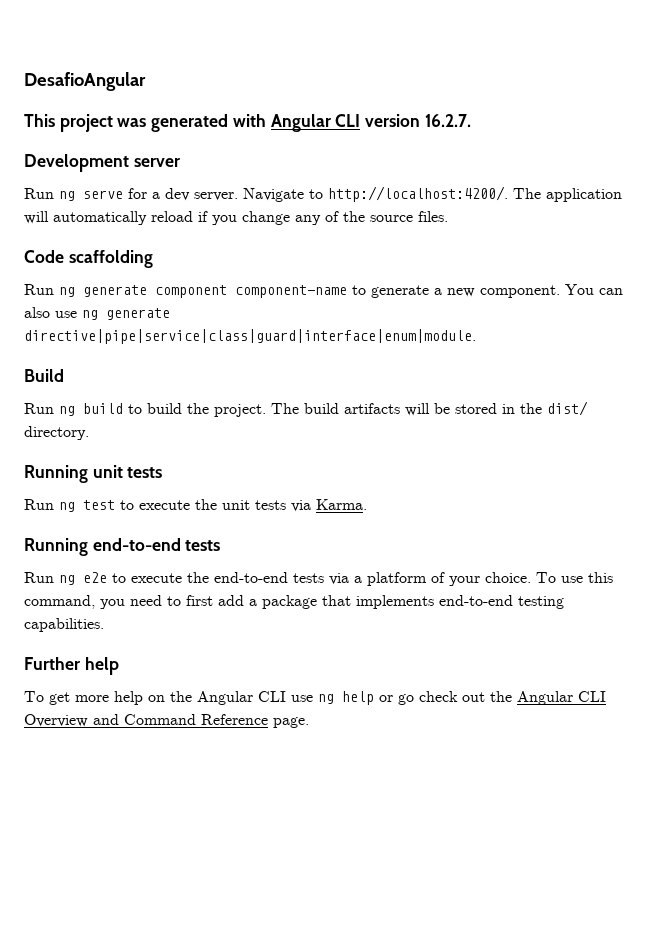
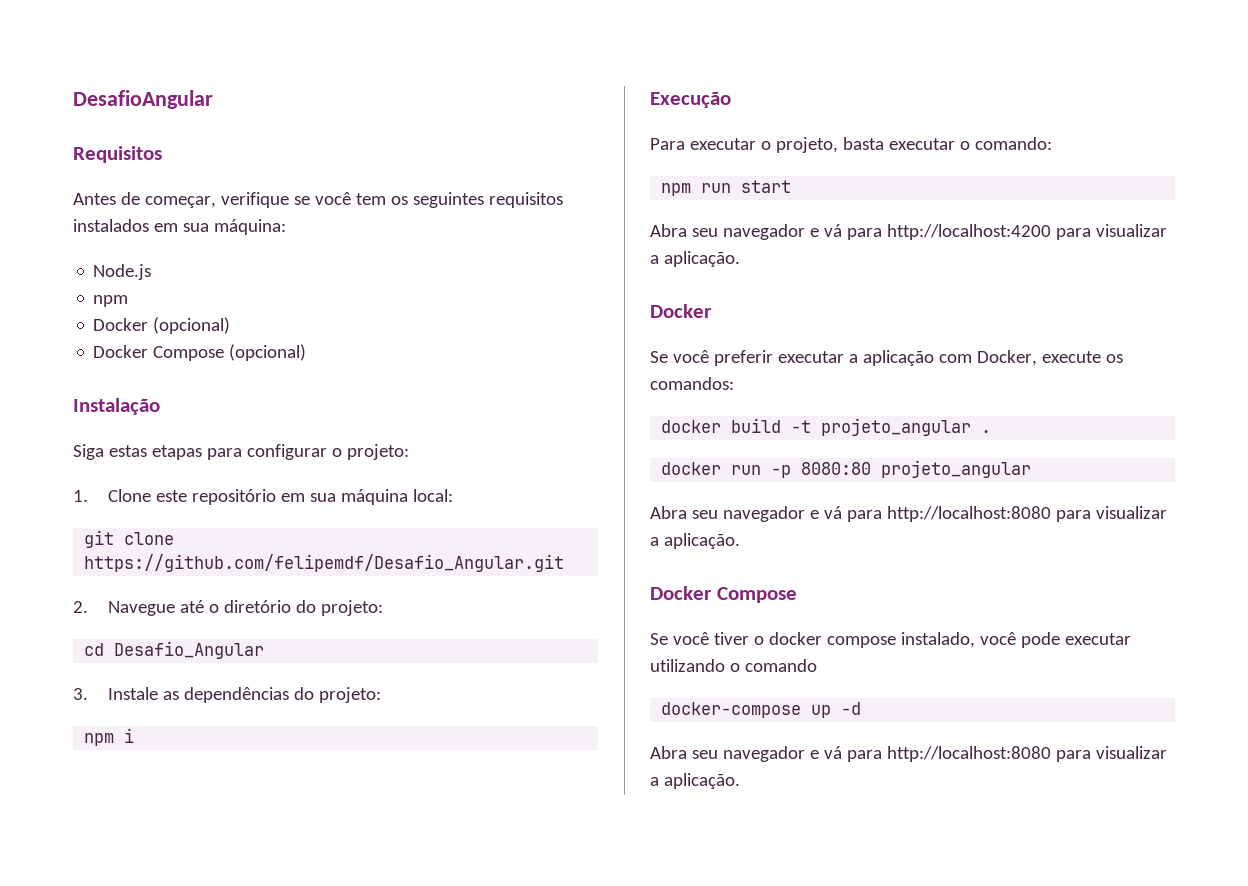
[24,114,471,132] [24,154,180,172] [24,186,622,202] [24,211,448,225] [24,250,153,268] [24,284,623,298] [24,307,170,320] [24,329,476,344] [24,369,64,382] [24,401,588,417] [24,426,89,440] [24,465,163,483] [24,499,367,512] [24,538,221,556] [24,572,613,586] [24,595,564,609] [24,618,104,632] [24,657,119,675] [24,691,606,705] [24,714,309,728] This project was generated with Angular CLI version 16.2.7. // Development server // Run ng serve for a dev server. Navigate to http://localhost:4200/. The application will automatically reload if you change any of the source files. // Code scaffolding // Run ng generate component component-name to generate a new component. You can also use ng generate directive|pipe|service|class|guard|interface|enum|module. // Build // Run ng build to build the project. The build artifacts will be stored in the dist/ directory. // Running unit tests // Run ng test to execute the unit tests via Karma. // Running end-to-end tests // Run ng e2e to execute the end-to-end tests via a platform of your choice. To use this command, you need to first add a package that implements end-to-end testing capabilities. // Further help // To get more help on the Angular CLI use ng help or go check out the Angular CLI Overview and Command Reference page. -> [73,146,162,163] [73,192,563,208] [73,219,286,235] [93,264,152,280] [93,295,129,307] [93,317,231,334] [93,344,307,361] [73,398,160,415] [73,444,409,460] [73,489,453,505] [84,530,175,548] [84,554,565,572] [73,600,383,616] [84,641,265,659] [73,687,381,703] [84,728,135,746] [650,92,731,108] [650,137,1052,153] [661,180,792,196] [650,224,1167,240] [650,251,740,267] [650,304,712,318] [650,350,1123,366] [650,377,734,390] [661,418,992,436] [661,460,1032,478] [650,506,1167,522] [650,533,740,549] [650,586,797,603] [650,632,1131,648] [650,659,817,672] [661,702,862,718] [650,746,1167,762] [650,773,740,789] Requisitos // Antes de começar, verifique se você tem os seguintes requisitos instalados em sua máquina: // Node.js // npm // Docker (opcional) // Docker Compose (opcional) // Instalação // Siga estas etapas para configurar o projeto: // 1. Clone este repositório em sua máquina local: // git clone https://github.com/felipemdf/Desafio_Angular.git // 2. Navegue até o diretório do projeto: // cd Desafio_Angular // 3. Instale as dependências do projeto: // npm i // Execução // Para executar o projeto, basta executar o comando: // npm run start // Abra seu navegador e vá para http://localhost:4200 para visualizar a aplicação. // Docker // Se você preferir executar a aplicação com Docker, execute os comandos: // docker build -t projeto_angular . // docker run -p 8080:80 projeto_angular // Abra seu navegador e vá para http://localhost:8080 para visualizar a aplicação. // Docker Compose // Se você tiver o docker compose instalado, você pode executar utilizando o comando // docker-compose up -d // Abra seu navegador e vá para http://localhost:8080 para visualizar a aplicação.

